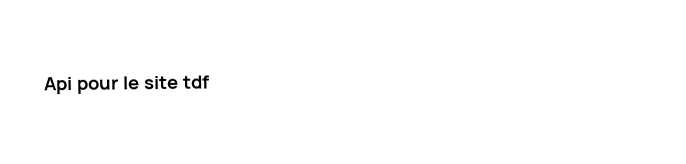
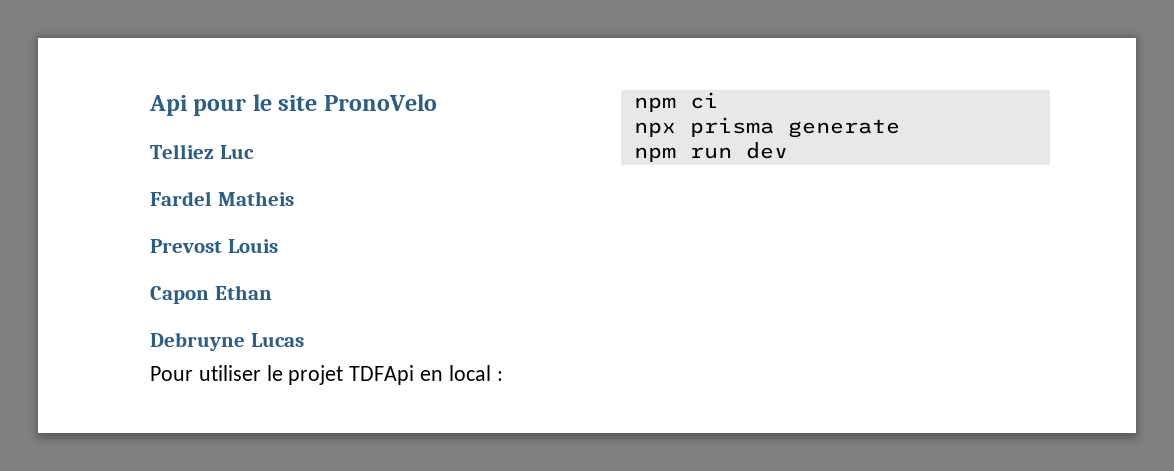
[181,75,210,89] tdf -> [323,94,437,111] [150,144,254,159] [150,191,294,206] [150,239,278,253] [150,285,272,304] [150,332,304,351] [150,365,503,385] [633,92,718,112] [633,117,900,138] [633,142,788,162] PronoVelo // Telliez Luc // Fardel Matheis // Prevost Louis // Capon Ethan // Debruyne Lucas // Pour utiliser le projet TDFApi en local : // npm ci // npx prisma generate // npm run dev

